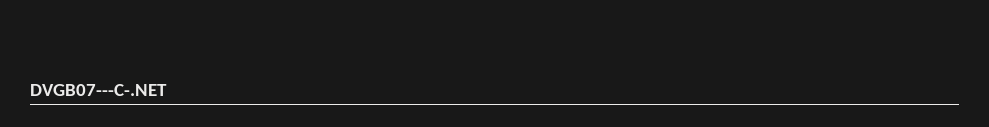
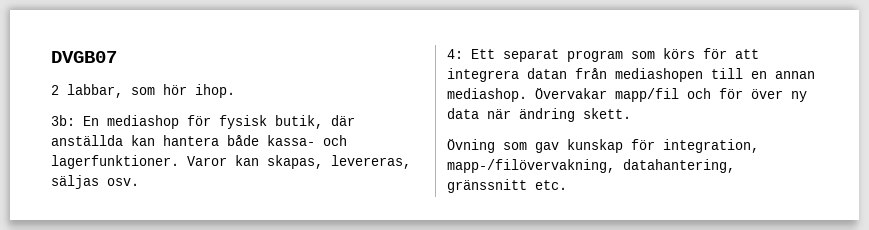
[30,84,167,96] DVGB07---C-.NET -> [51,51,117,63] [51,84,235,98] [51,115,355,129] [51,135,347,146] [51,155,411,169] [51,175,139,189] [447,48,759,62] [447,68,815,82] [447,88,807,102] [447,108,631,122] [447,139,759,153] [447,159,735,173] [447,179,567,193] DVGB07 // 2 labbar, som hör ihop. // 3b: En mediashop för fysisk butik, där anställda kan hantera både kassa- och lagerfunktioner. Varor kan skapas, levereras, säljas osv. // 4: Ett separat program som körs för att integrera datan från mediashopen till en annan mediashop. Övervakar mapp/fil och för över ny data när ändring skett. // Övning som gav kunskap för integration, mapp-/filövervakning, datahantering, gränssnitt etc.

